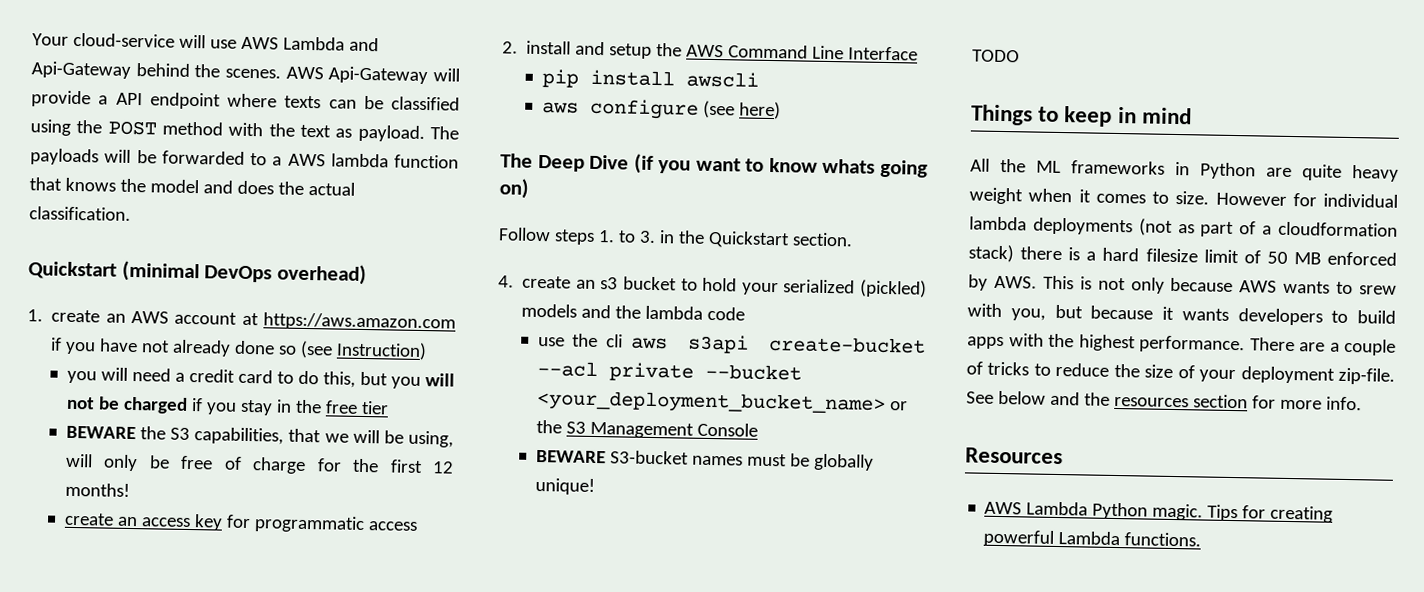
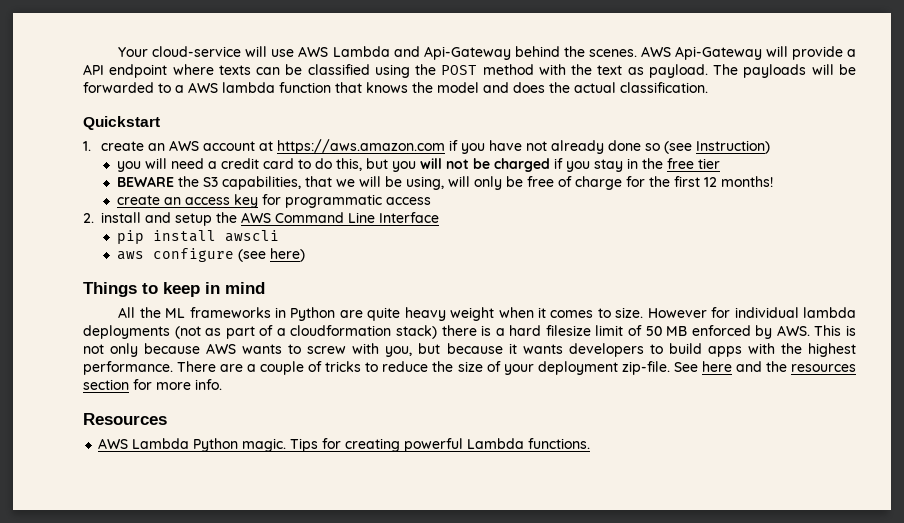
[121,260,367,286] (minimal DevOps overhead) -> (160, 123) none
[500,153,928,178] [499,178,529,199] [498,227,853,249] [498,275,927,298] [521,303,746,321] [537,333,926,354] [536,360,802,382] [536,389,908,416] [535,419,758,439] [535,449,874,471] [534,477,595,496] [972,49,1020,63] // The Deep Dive (if you want to know whats going on) // Follow steps 1. to 3. in the Quickstart section. // 4. create an s3 bucket to hold your serialized (pickled) models and the lambda code // use the cli aws s3api create-bucket --acl private --bucket <your_deployment_bucket_name> or the S3 Management Console // BEWARE S3-bucket names must be globally unique! // TODO -> (305, 255) none
[1359,285,1397,295] srew -> [307,346,347,354] screw
[997,390,1046,405] below -> [701,361,732,372] here

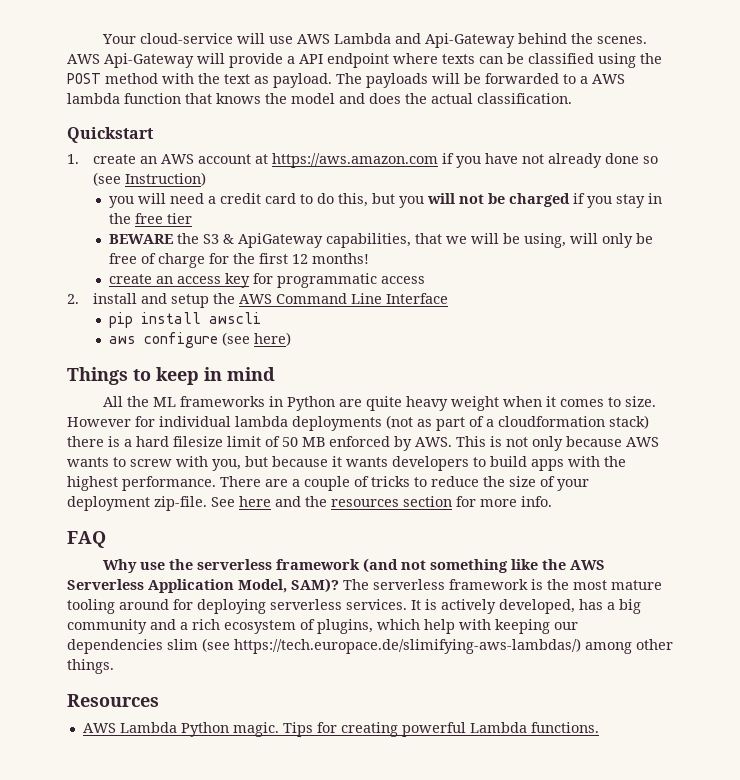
(218, 182) none -> [222,233,323,248] & ApiGateway
(222, 384) none -> [67,531,106,548] [102,558,605,573] [67,578,662,593] [67,599,641,614] [67,619,578,634] [67,638,673,654] [67,659,114,674] // FAQ // Why use the serverless framework (and not something like the AWS Serverless Application Model, SAM)? The serverless framework is the most mature tooling around for deploying serverless services. It is actively developed, has a big community and a rich ecosystem of plugins, which help with keeping our dependencies slim (see https://tech.europace.de/slimifying-aws-lambdas/) among other things.

